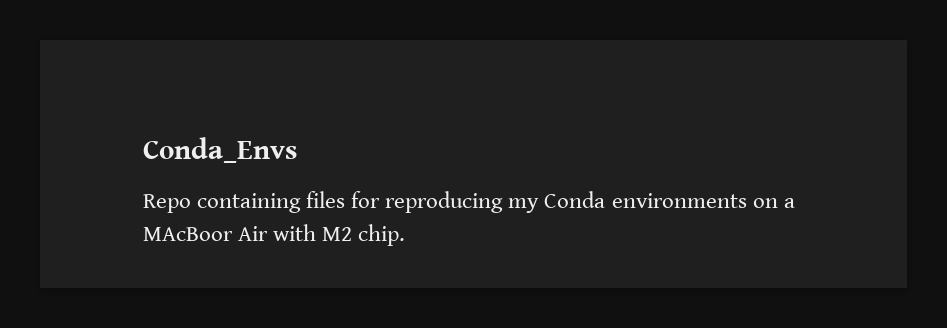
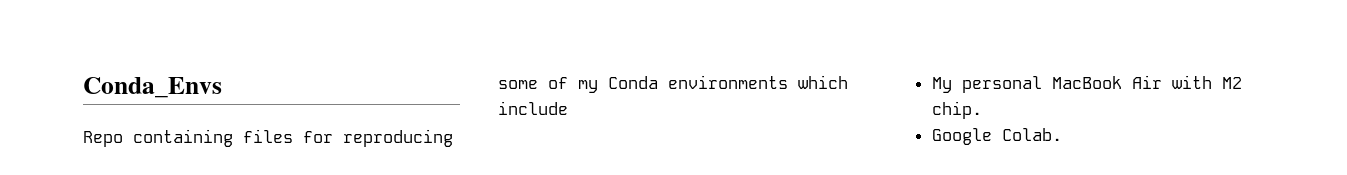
(504, 202) none -> [498,77,568,89] some of
[752,198,795,208] [143,227,233,241] on a MAcBoor -> [798,75,848,89] [498,101,568,115] [931,76,1122,93] which include // My personal MacBook
(406, 235) none -> [931,128,1062,145] // Google Colab.

